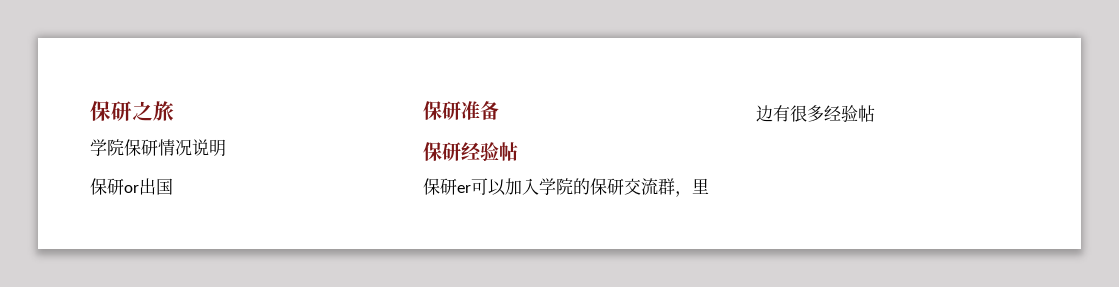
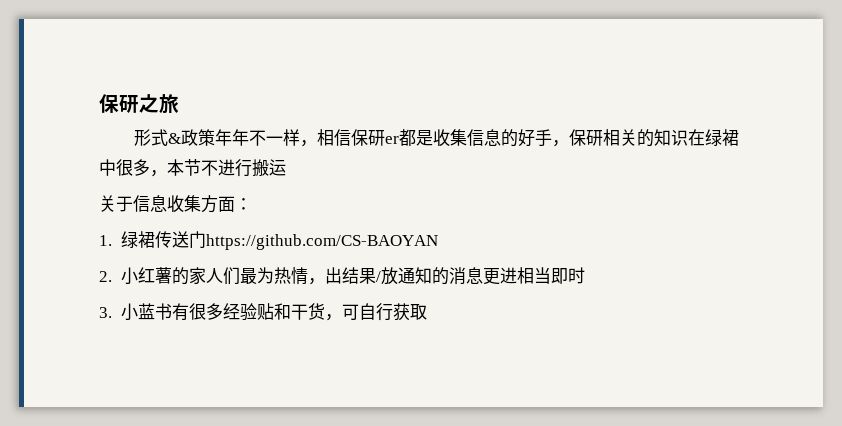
[90,139,226,157] [90,178,173,195] [423,101,499,120] [423,142,518,161] [423,178,709,197] [756,105,875,122] 学院保研情况说明 // 保研or出国 // 保研准备 // 保研经验帖 // 保研er可以加入学院的保研交流群，里边有很多经验帖 -> [134,129,740,147] [99,159,286,177] [99,195,252,213] [99,231,438,250] [99,267,585,285] [99,303,427,321] 形式&政策年年不一样，相信保研er都是收集信息的好手，保研相关的知识在绿裙中很多，本节不进行搬运 // 关于信息收集方面： // 1.绿裙传送门https://github.com/CS-BAOYAN // 2.小红薯的家人们最为热情，出结果/放通知的消息更进相当即时 // 3.小蓝书有很多经验贴和干货，可自行获取

